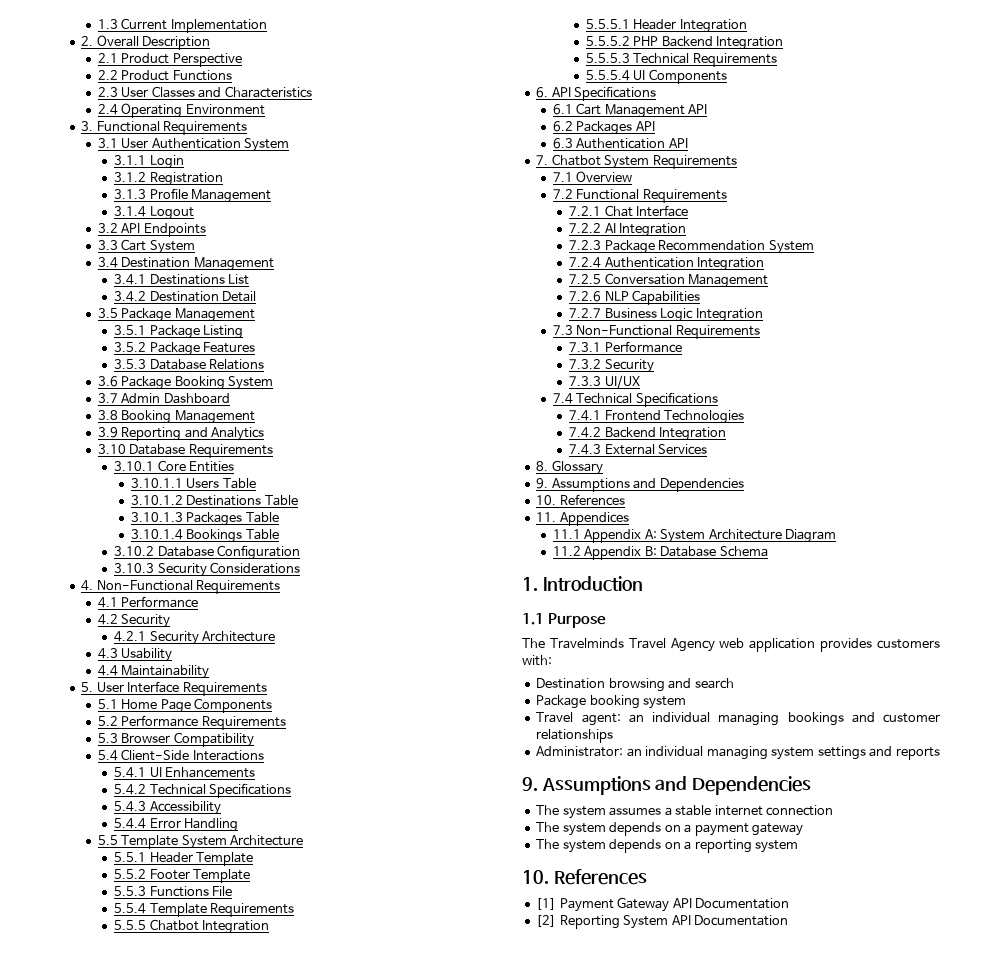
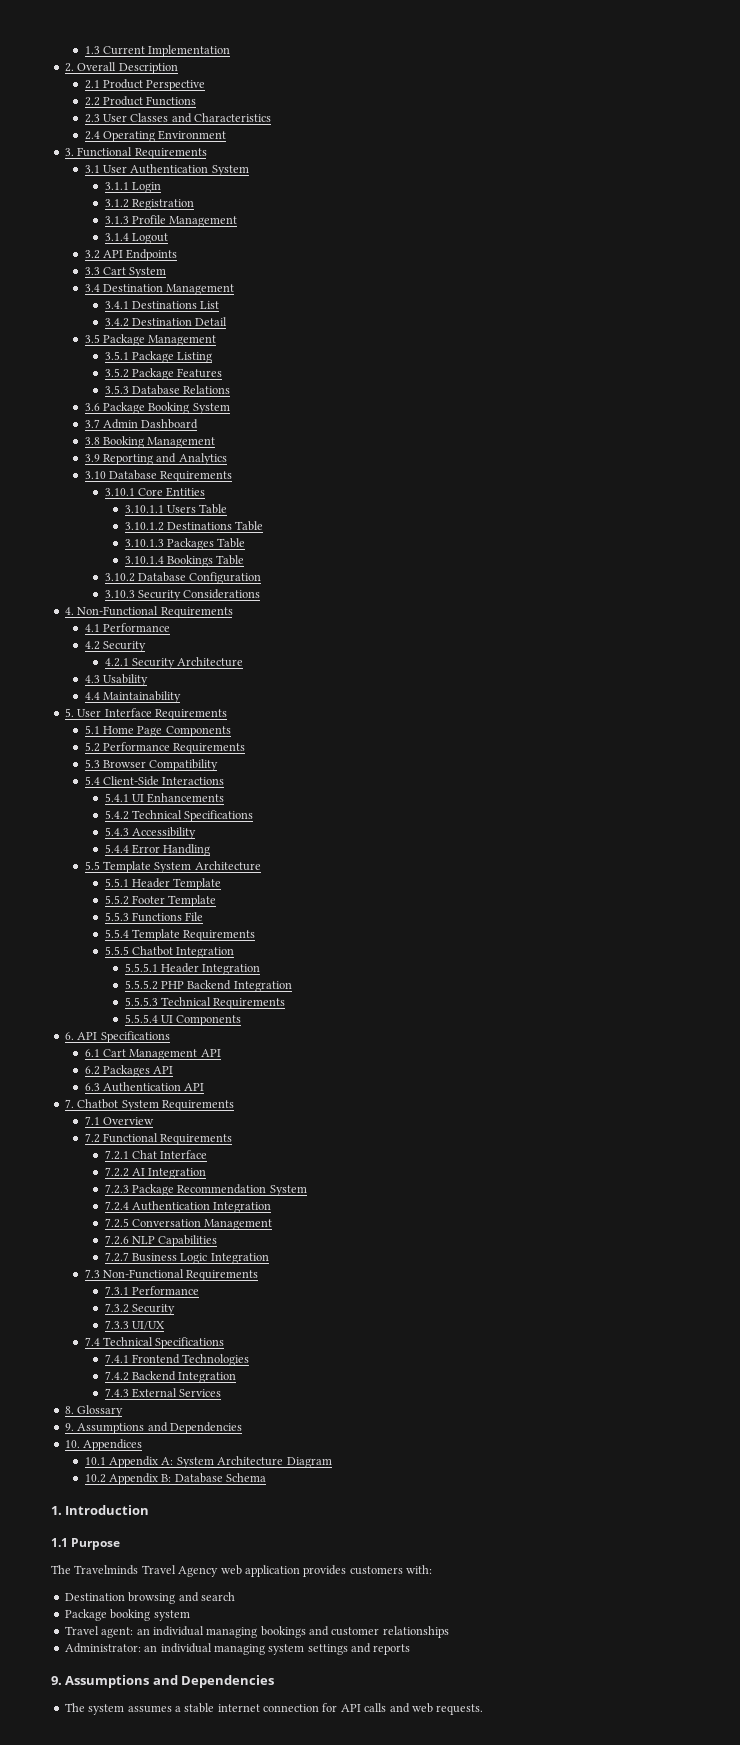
[559,494,625,506] [536,512,557,522] References // 11. -> (80, 1444) none
[552,529,581,539] 11.1 -> [84,1457,106,1465] 10.1
[552,546,581,556] 11.2 -> [84,1474,106,1483] 10.2
[536,822,804,836] [536,839,799,853] [522,869,647,885] [536,897,790,912] [536,915,789,929] // The system depends on a payment gateway // The system depends on a reporting system // 10. References // [1] Payment Gateway API Documentation // [2] Reporting System API Documentation -> [322,1703,484,1715] for API calls and web requests.

